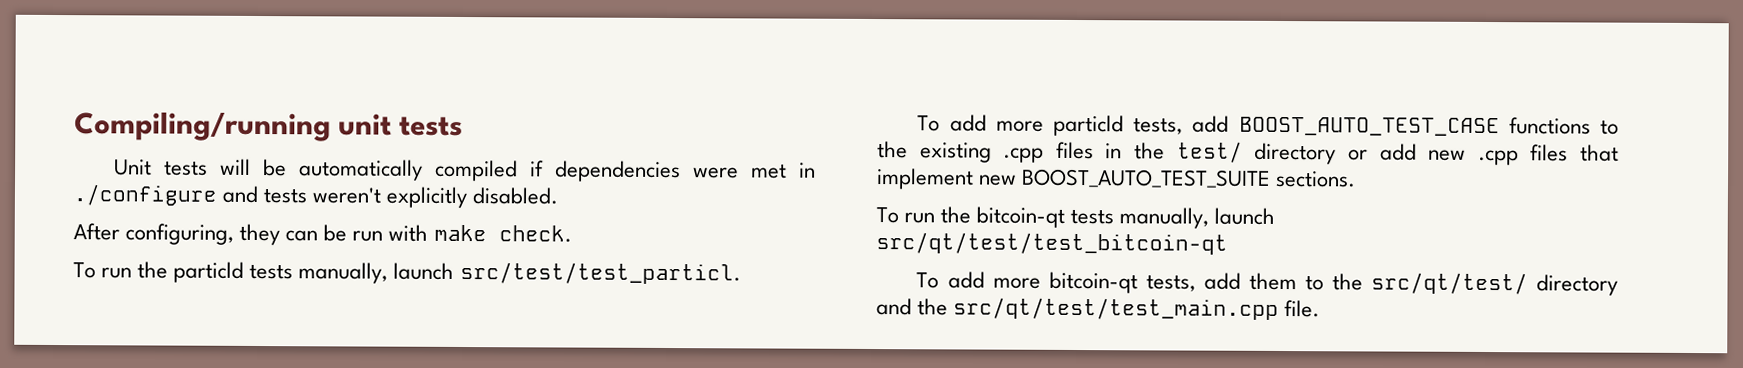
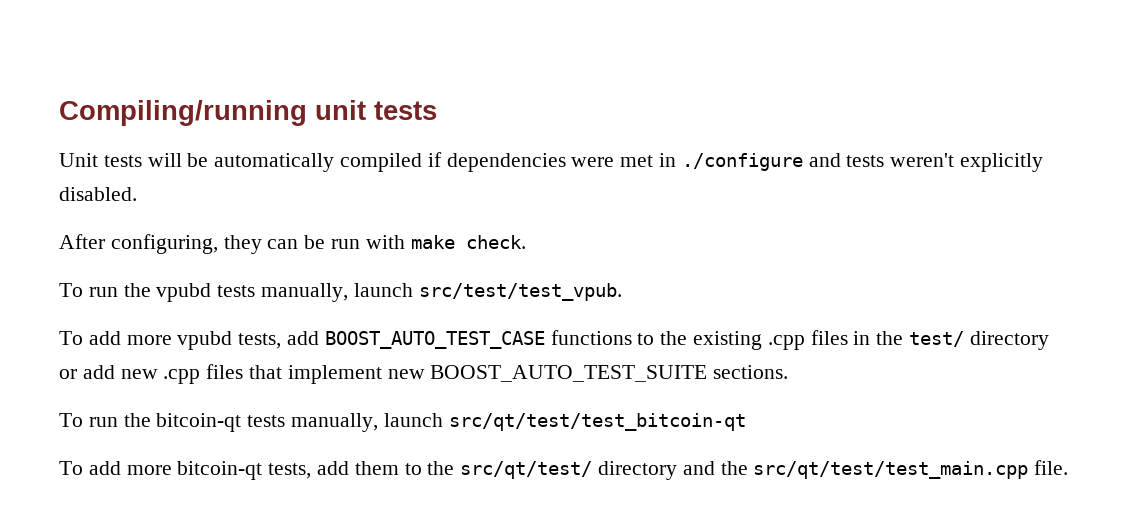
[173,261,741,285] [917,114,1125,137] particld tests manually, launch src/test/test_particl. // To add more particld -> [156,283,622,302] [59,331,233,350] vpubd tests manually, launch src/test/test_vpub. // To add more vpubd

